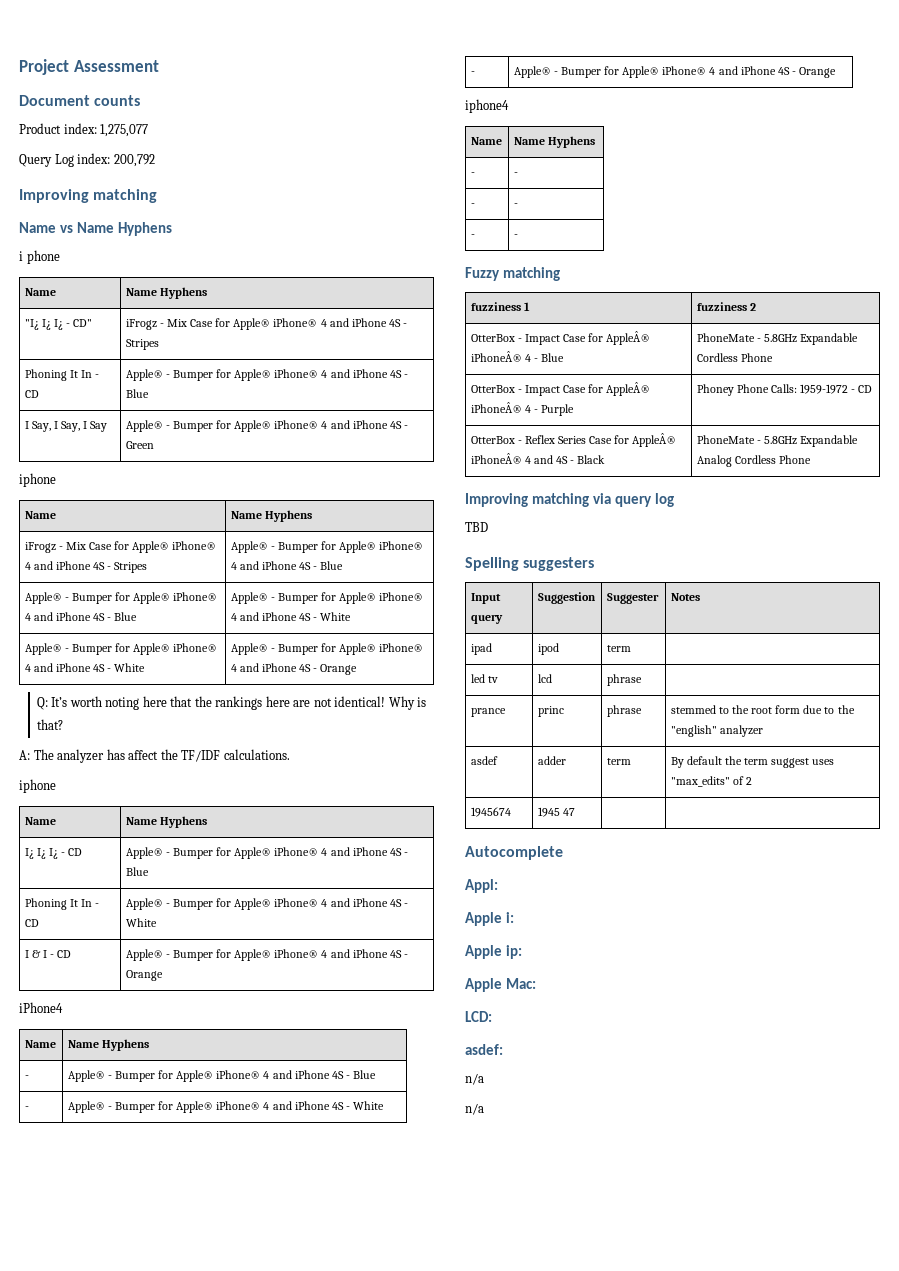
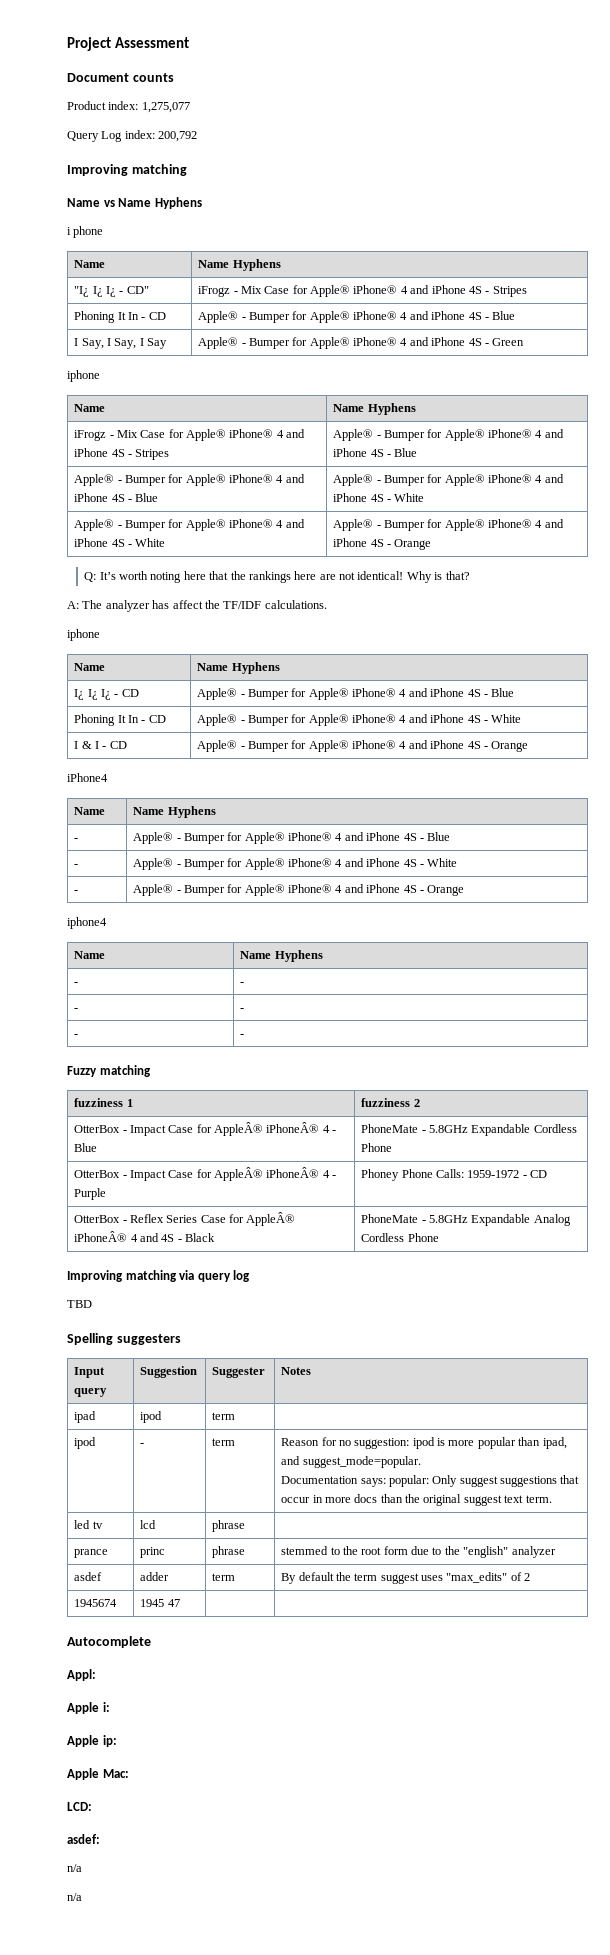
(631, 648) none -> [74,1437,97,1449] [140,1443,145,1446] [212,1438,236,1446] [281,1437,567,1449] [281,1456,421,1468] [281,1475,580,1487] [281,1494,552,1506] // ipod | - | term | Reason for no suggestion: ipod is more popular than ipad, and suggest_mode=popular. // Documentation says: popular: Only suggest suggestions that occur in more docs than the original suggest text term.

